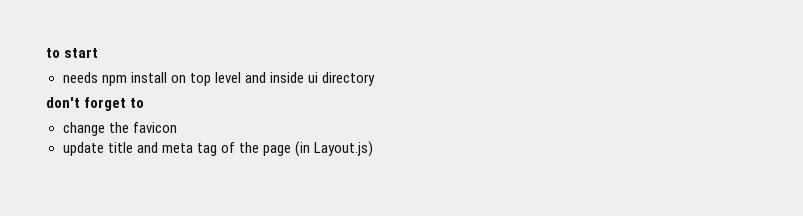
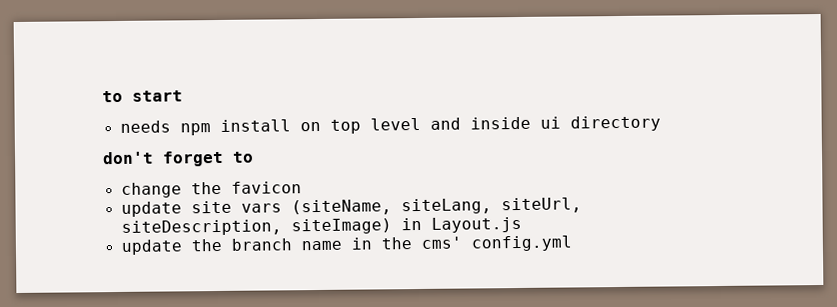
[107,141,373,157] title and meta tag of the page (in Layout.js) -> [190,197,582,216] [120,216,522,236] [120,235,572,255] site vars (siteName, siteLang, siteUrl, siteDescription, siteImage) in Layout.js // update the branch name in the cms' config.yml

